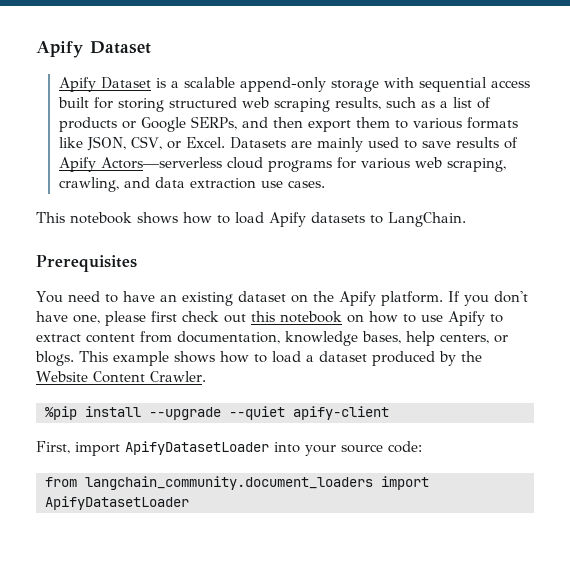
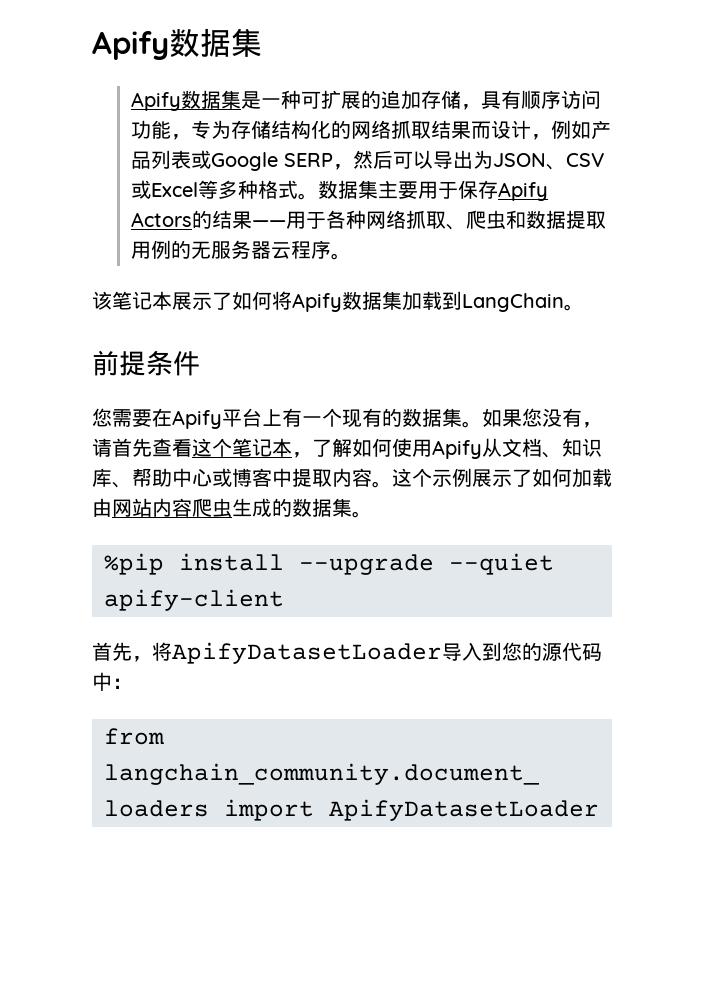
[36,41,151,58] [58,77,530,92] [57,97,491,112] [58,116,518,132] [58,136,518,152] [58,157,506,172] [58,177,325,192] [36,212,466,227] [36,255,137,272] [36,291,528,306] [36,311,503,326] [36,331,508,346] [35,351,482,366] [36,371,206,383] Apify Dataset // Apify Dataset is a scalable append-only storage with sequential access built for storing structured web scraping results, such as a list of products or Google SERPs, and then export them to various formats like JSON, CSV, or Excel. Datasets are mainly used to save results of Apify Actors—serverless cloud programs for various web scraping, crawling, and data extraction use cases. // This notebook shows how to load Apify datasets to LangChain. // Prerequisites // You need to have an existing dataset on the Apify platform. If you don't have one, please first check out this notebook on how to use Apify to extract content from documentation, knowledge bases, help centers, or blogs. This example shows how to load a dataset produced by the Website Content Crawler. -> [92,28,262,60] [131,90,602,111] [131,120,612,140] [131,150,605,171] [131,180,549,201] [131,210,607,230] [131,240,352,260] [92,291,584,312] [92,350,200,376] [92,408,602,429] [92,438,602,459] [92,468,612,488] [92,498,372,518] Apify数据集 // Apify数据集是一种可扩展的追加存储，具有顺序访问功能，专为存储结构化的网络抓取结果而设计，例如产品列表或Google SERP，然后可以导出为JSON、CSV或Excel等多种格式。数据集主要用于保存Apify Actors的结果——用于各种网络抓取、爬虫和数据提取用例的无服务器云程序。 // 该笔记本展示了如何将Apify数据集加载到LangChain。 // 前提条件 // 您需要在Apify平台上有一个现有的数据集。如果您没有，请首先查看这个笔记本，了解如何使用Apify从文档、知识库、帮助中心或博客中提取内容。这个示例展示了如何加载由网站内容爬虫生成的数据集。
[36,441,422,456] First, import ApifyDatasetLoader into your source code: -> [92,642,602,664] [92,672,132,691] 首先，将ApifyDatasetLoader导入到您的源代码中：

